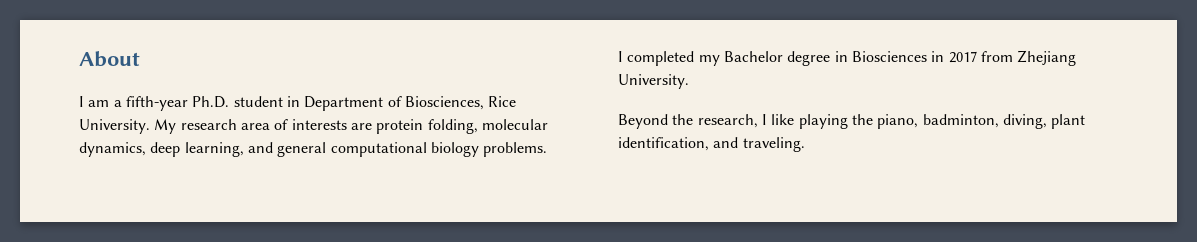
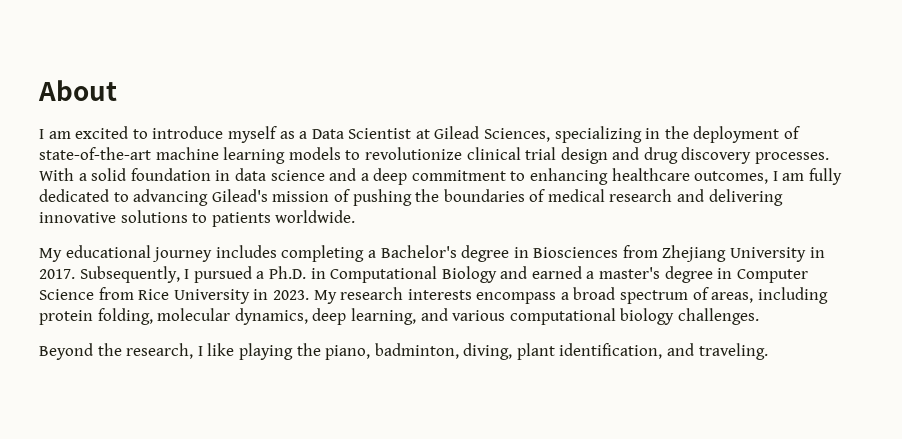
[113,96,517,111] [79,119,372,134] a fifth-year Ph.D. student in Department of Biosciences, Rice University. My research area of interests are -> [75,126,801,143] [39,147,830,164] [39,168,843,185] [39,189,783,206] [39,210,356,227] [39,245,825,262] [39,266,808,283] [39,287,828,304] excited to introduce myself as a Data Scientist at Gilead Sciences, specializing in the deployment of state-of-the-art machine learning models to revolutionize clinical trial design and drug discovery processes. With a solid foundation in data science and a deep commitment to enhancing healthcare outcomes, I am fully dedicated to advancing Gilead's mission of pushing the boundaries of medical research and delivering innovative solutions to patients worldwide. // My educational journey includes completing a Bachelor's degree in Biosciences from Zhejiang University in 2017. Subsequently, I pursued a Ph.D. in Computational Biology and earned a master's degree in Computer Science from Rice University in 2023. My research interests encompass a broad spectrum of areas, including
[277,142,327,157] general -> [452,310,506,321] various
[483,142,548,157] [618,50,1077,66] [618,74,689,89] problems. // I completed my Bachelor degree in Biosciences in 2017 from Zhejiang University. -> [677,308,759,325] challenges.

